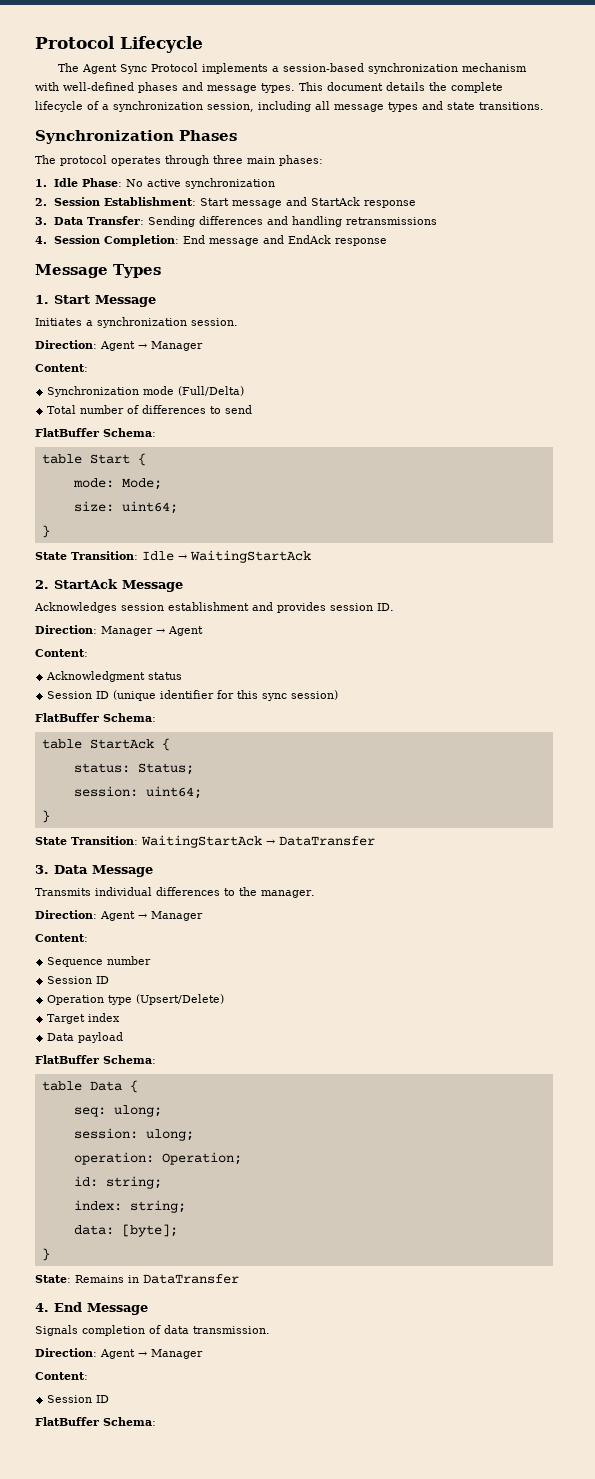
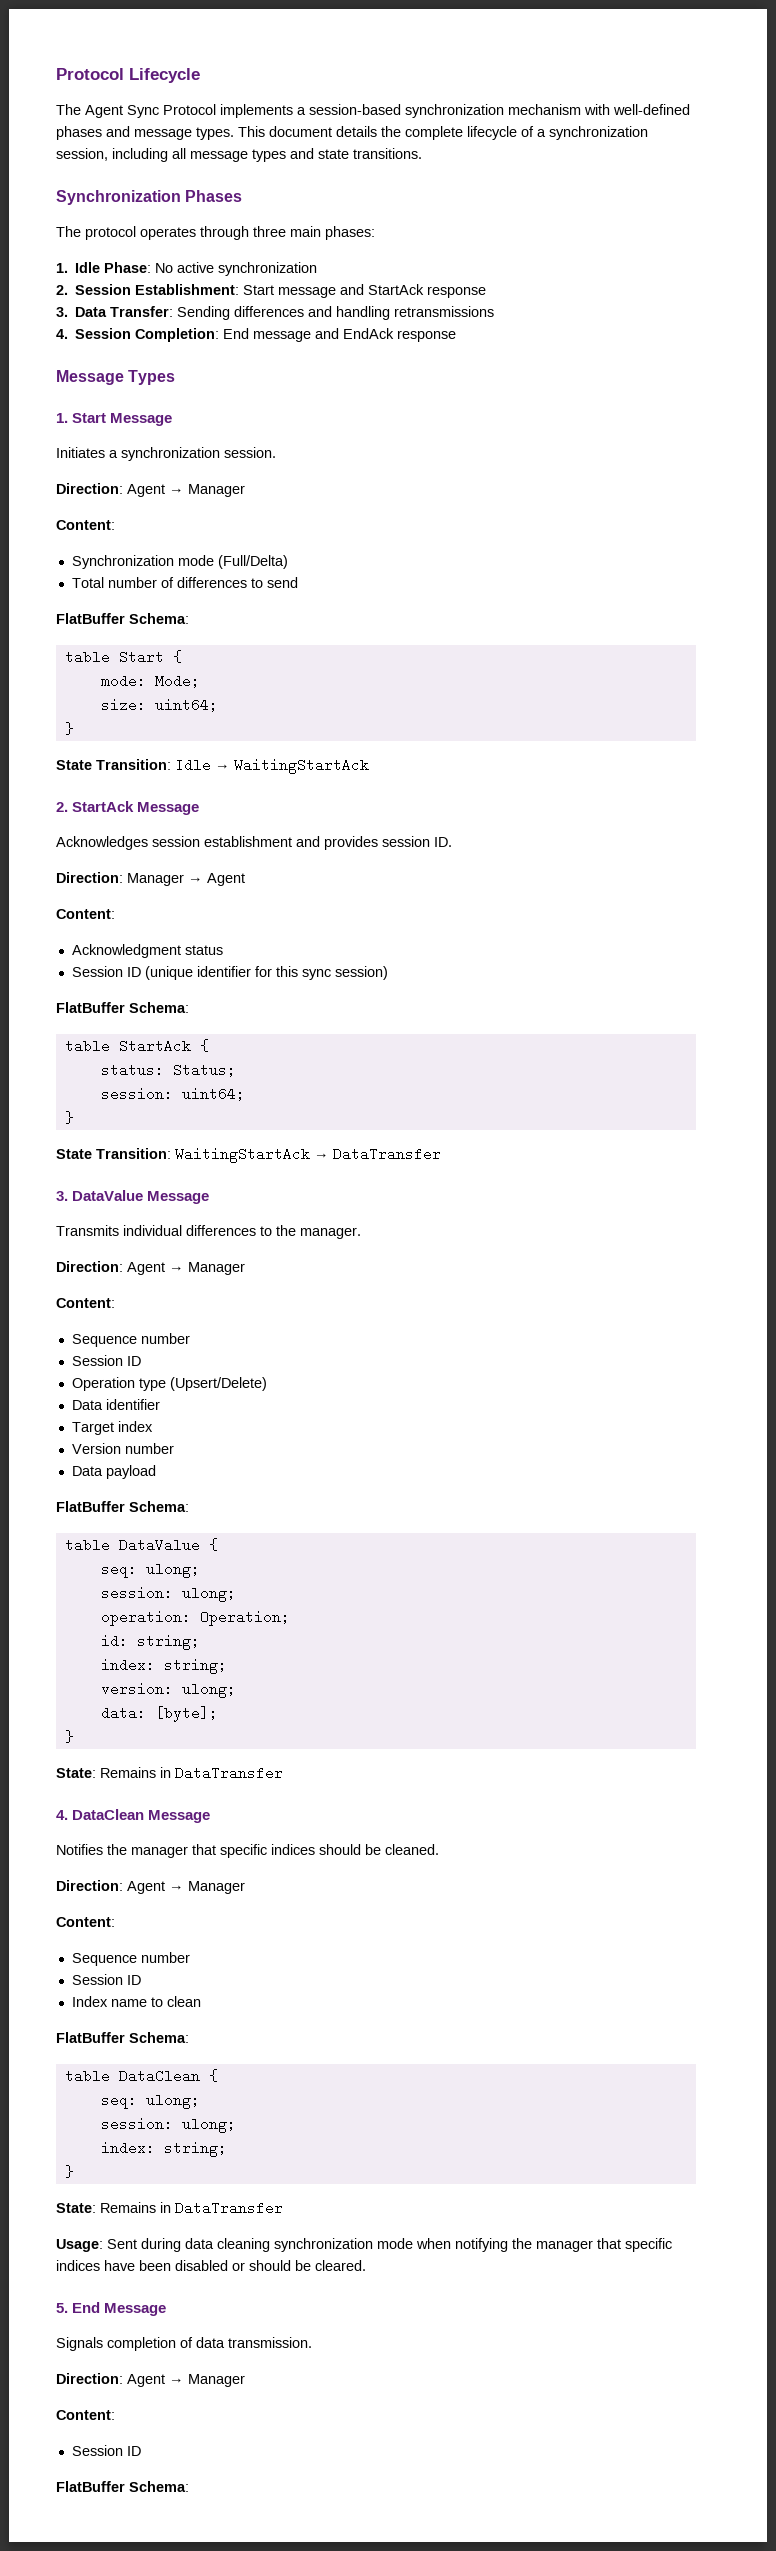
[54,865,88,874] Data -> [72,1190,144,1201] DataValue
(225, 999) none -> [71,1399,160,1410] // Data identifier
(121, 1017) none -> [71,1443,174,1454] // Version number
[89,1081,122,1091] Data -> [118,1538,200,1552] DataValue
(186, 1206) none -> [100,1682,236,1698] // version: ulong;
(49, 1307) none -> [72,1809,211,1823] [56,1844,439,1858] [56,1880,245,1894] [56,1917,115,1927] [71,1952,190,1966] [71,1974,141,1985] [71,1996,201,2007] [56,2032,189,2043] [64,2069,218,2083] [100,2093,200,2109] [100,2117,236,2133] [100,2141,227,2157] [64,2165,74,2178] [56,2201,283,2215] [56,2238,672,2252] [56,2260,366,2271] [56,2303,68,2313] DataClean Message // Notifies the manager that specific indices should be cleaned. // Direction: Agent → Manager // Content: // Sequence number // Session ID // Index name to clean // FlatBuffer Schema: // table DataClean { // seq: ulong; // session: ulong; // index: string; // } // State: Remains in DataTransfer // Usage: Sent during data cleaning synchronization mode when notifying the manager that specific indices have been disabled or should be cleared. // 5.

